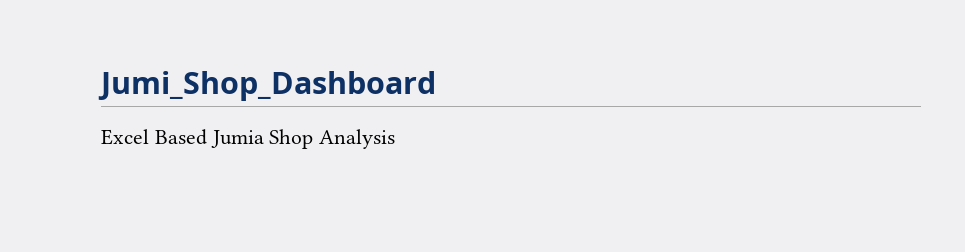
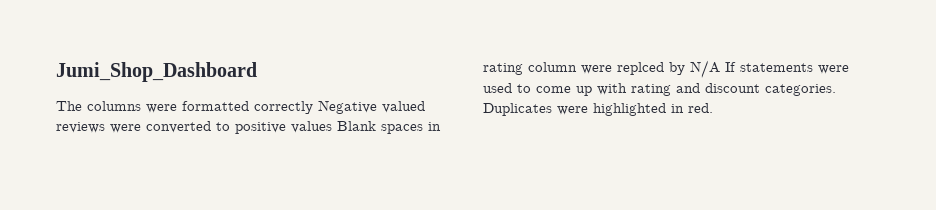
[101,129,396,149] Excel Based Jumia Shop Analysis -> [56,100,425,114] [56,121,441,134] [483,60,849,78] [483,83,836,96] [483,103,713,116] The columns were formatted correctly Negative valued reviews were converted to positive values Blank spaces in rating column were replced by N/A If statements were used to come up with rating and discount categories. Duplicates were highlighted in red.

